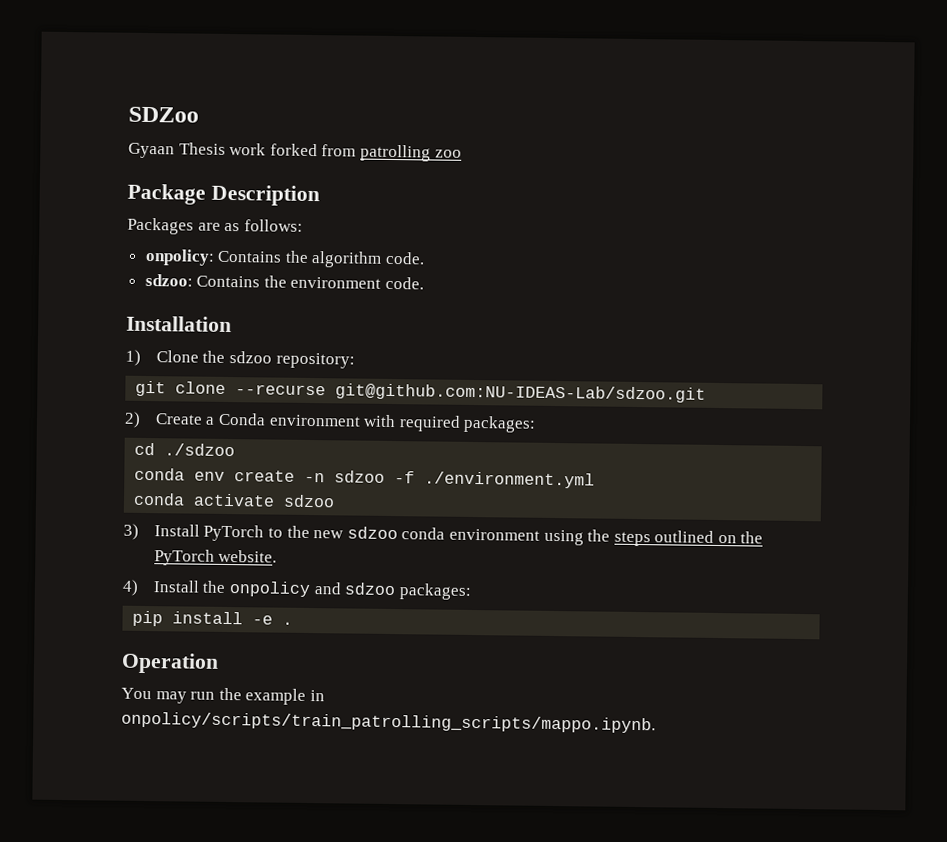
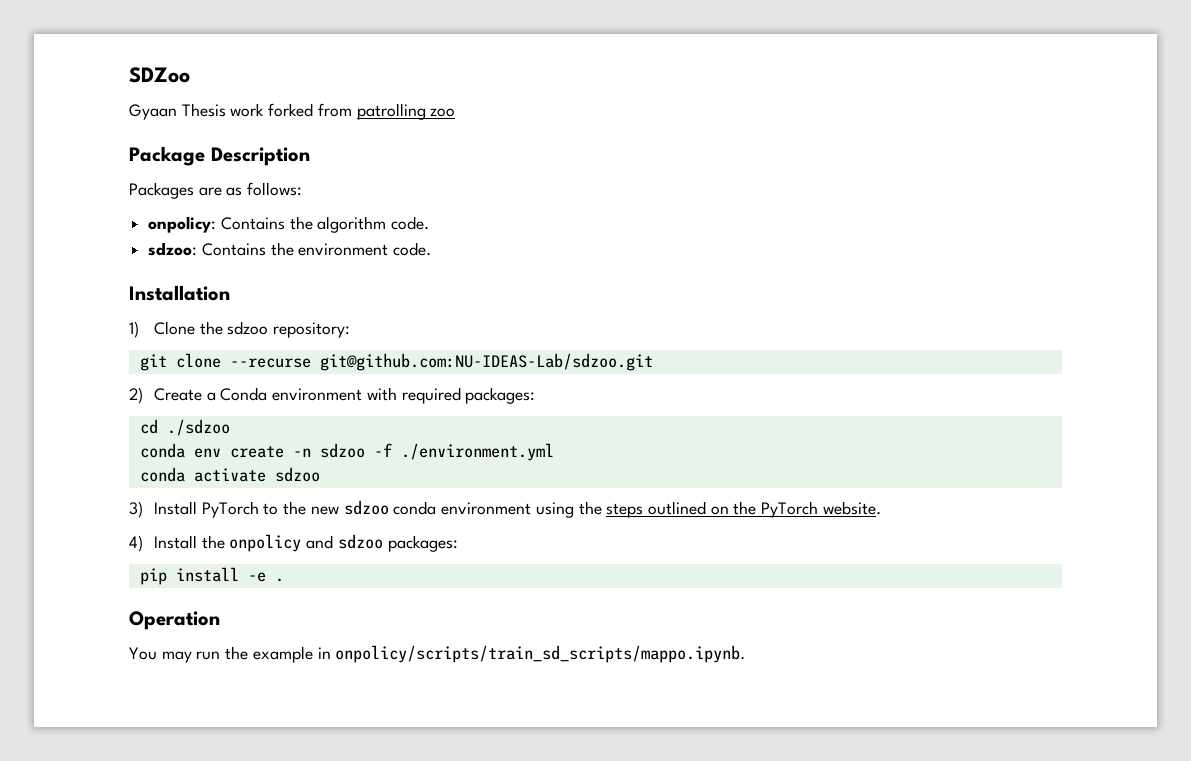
[121,711,656,734] onpolicy/scripts/train_patrolling_scripts/mappo.ipynb. -> [335,645,746,663] onpolicy/scripts/train_sd_scripts/mappo.ipynb.

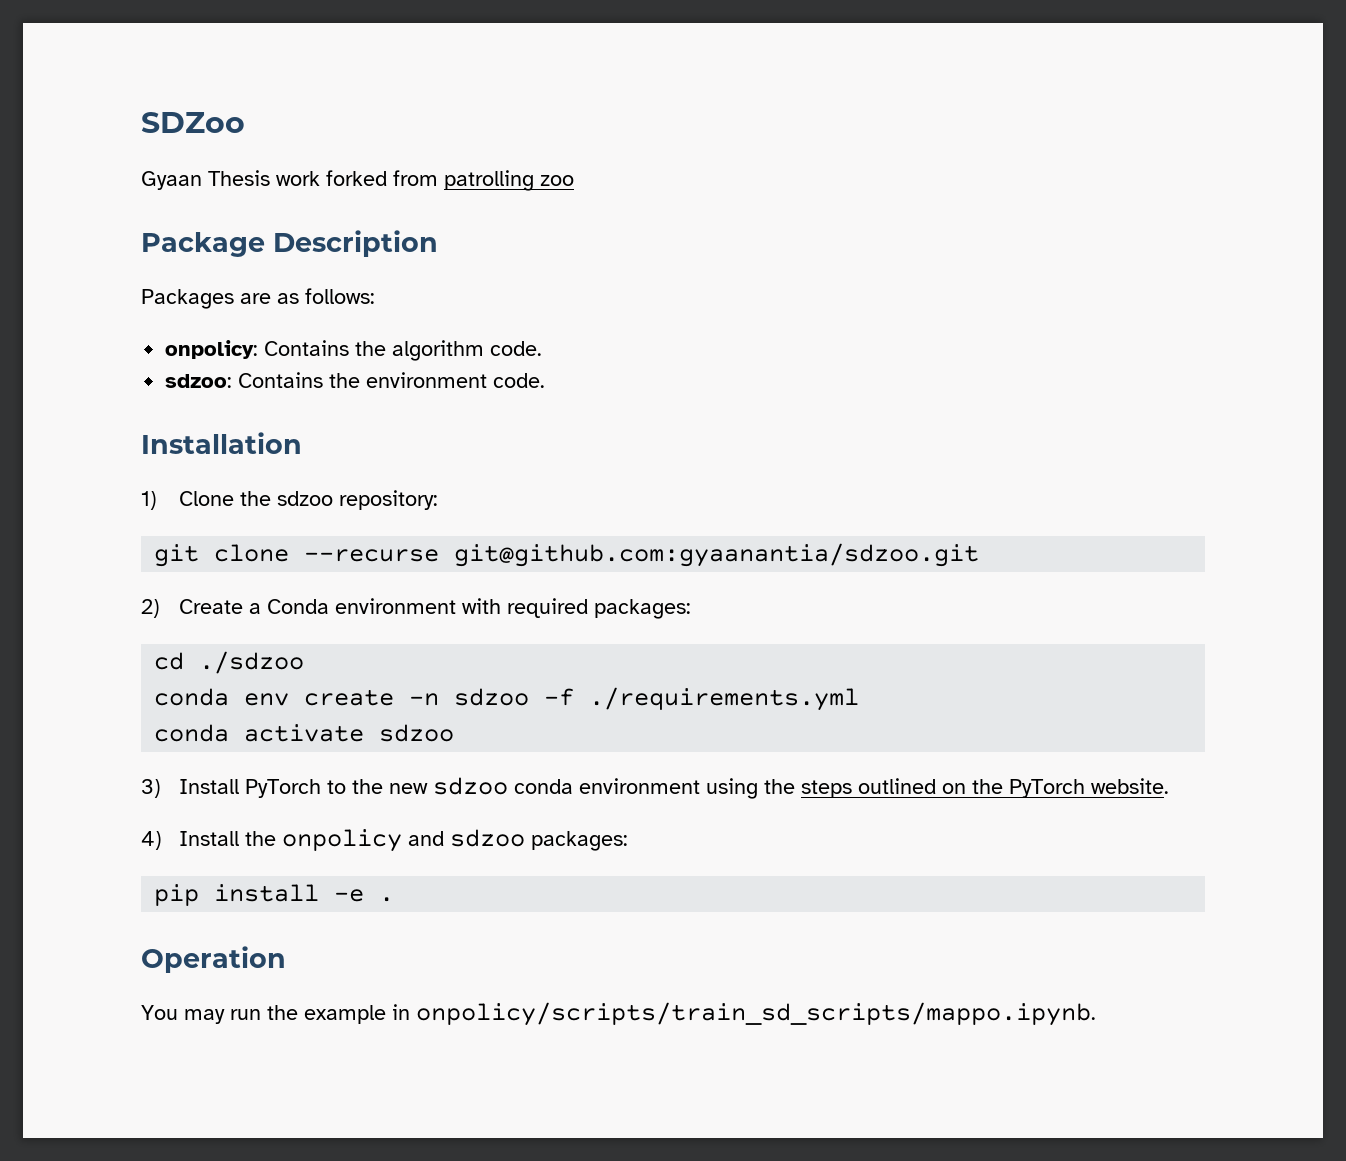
[319,353,653,371] git@github.com:NU-IDEAS-Lab/sdzoo.git -> [454,543,980,567] git@github.com:gyaanantia/sdzoo.git
[400,443,554,461] ./environment.yml -> [589,687,860,711] ./requirements.yml

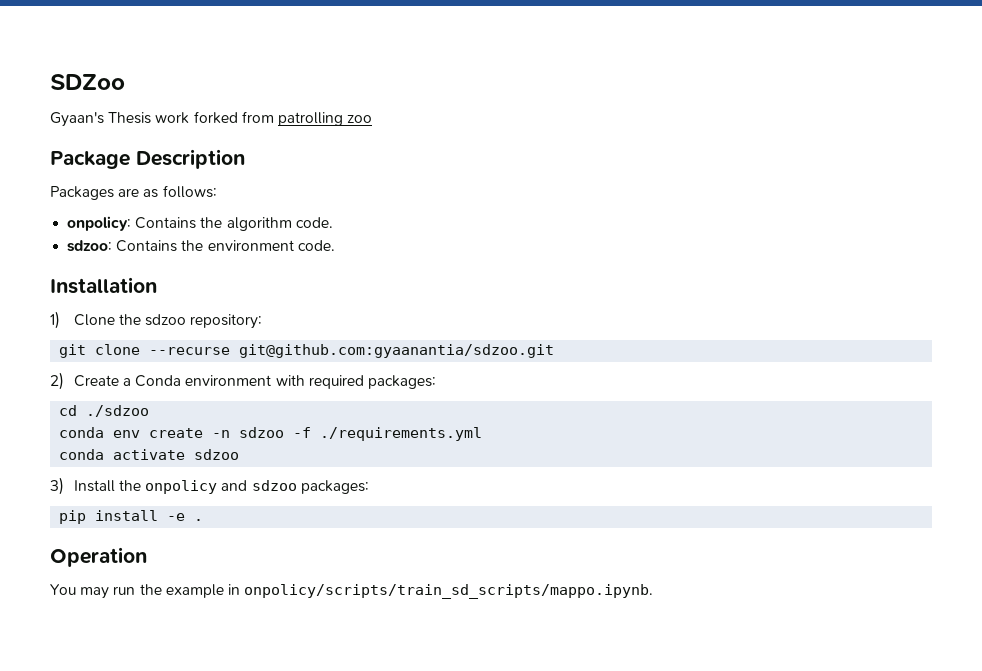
[141,171,202,190] Gyaan -> [50,112,104,127] Gyaan's
[244,777,1169,799] [141,831,239,850] PyTorch to the new sdzoo conda environment using the steps outlined on the PyTorch website. // 4) Install -> (115, 486) none

